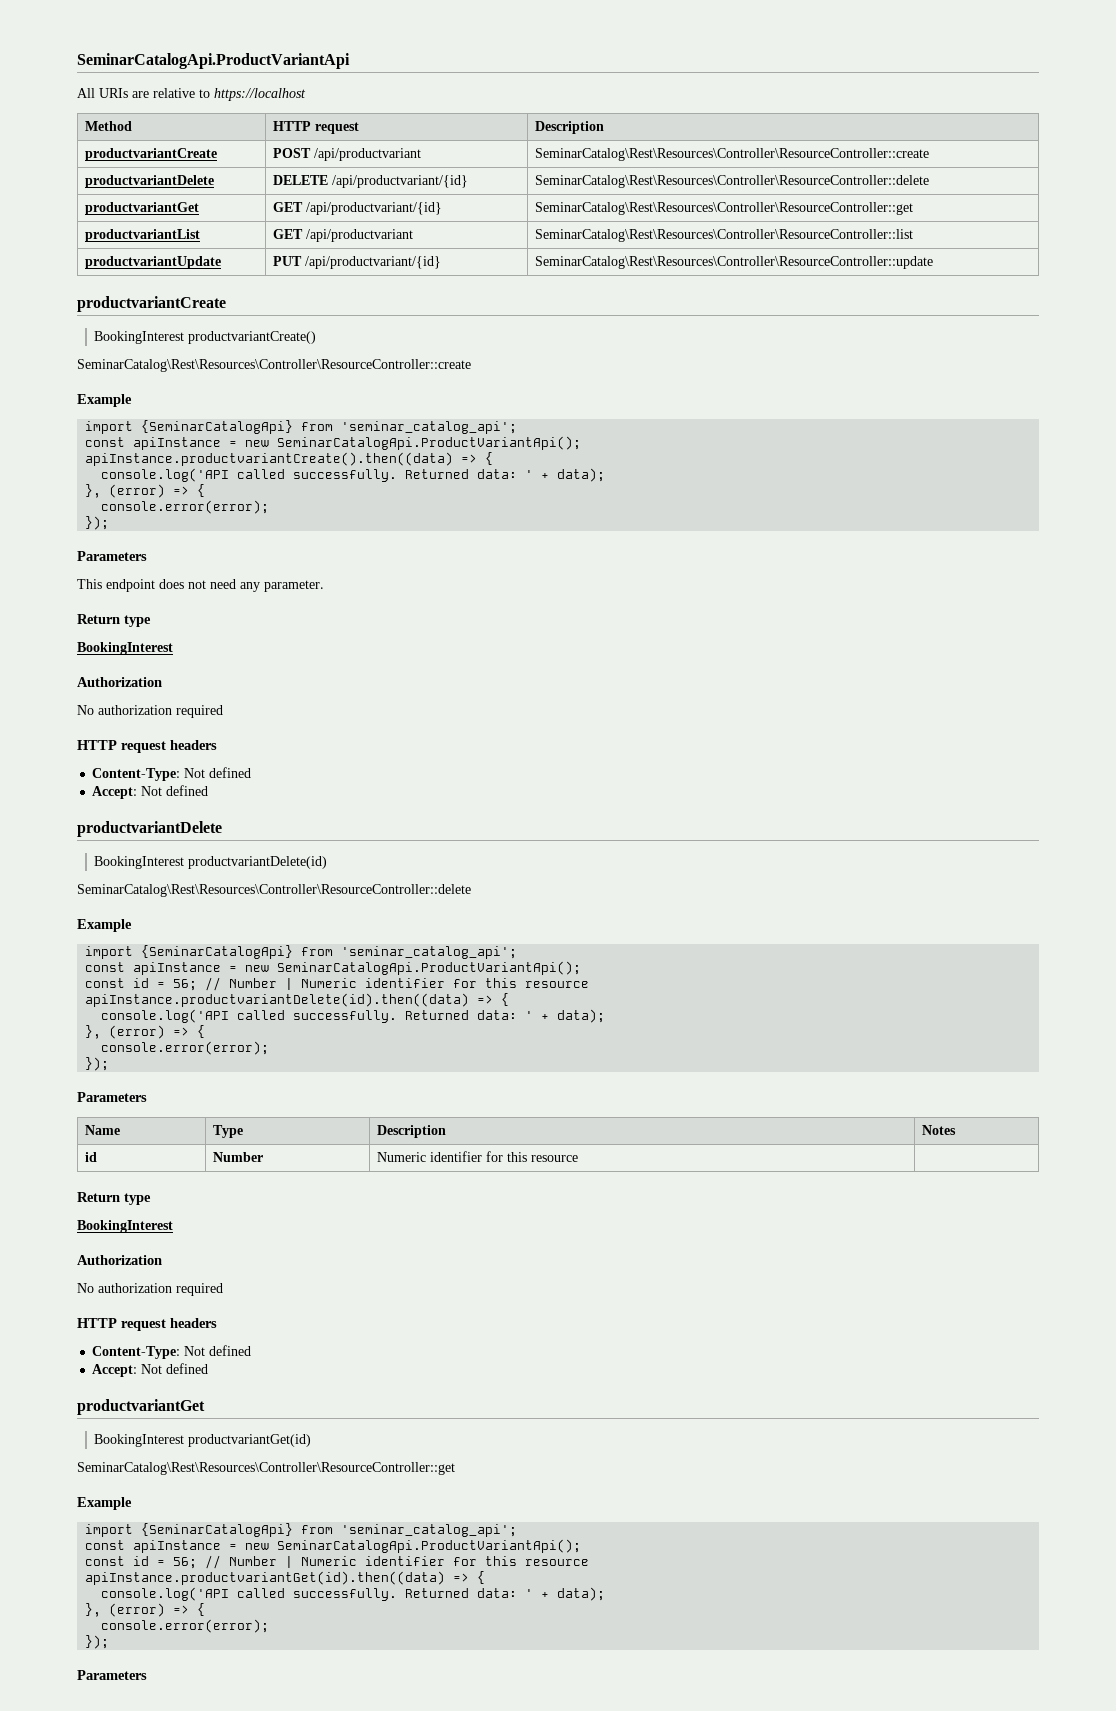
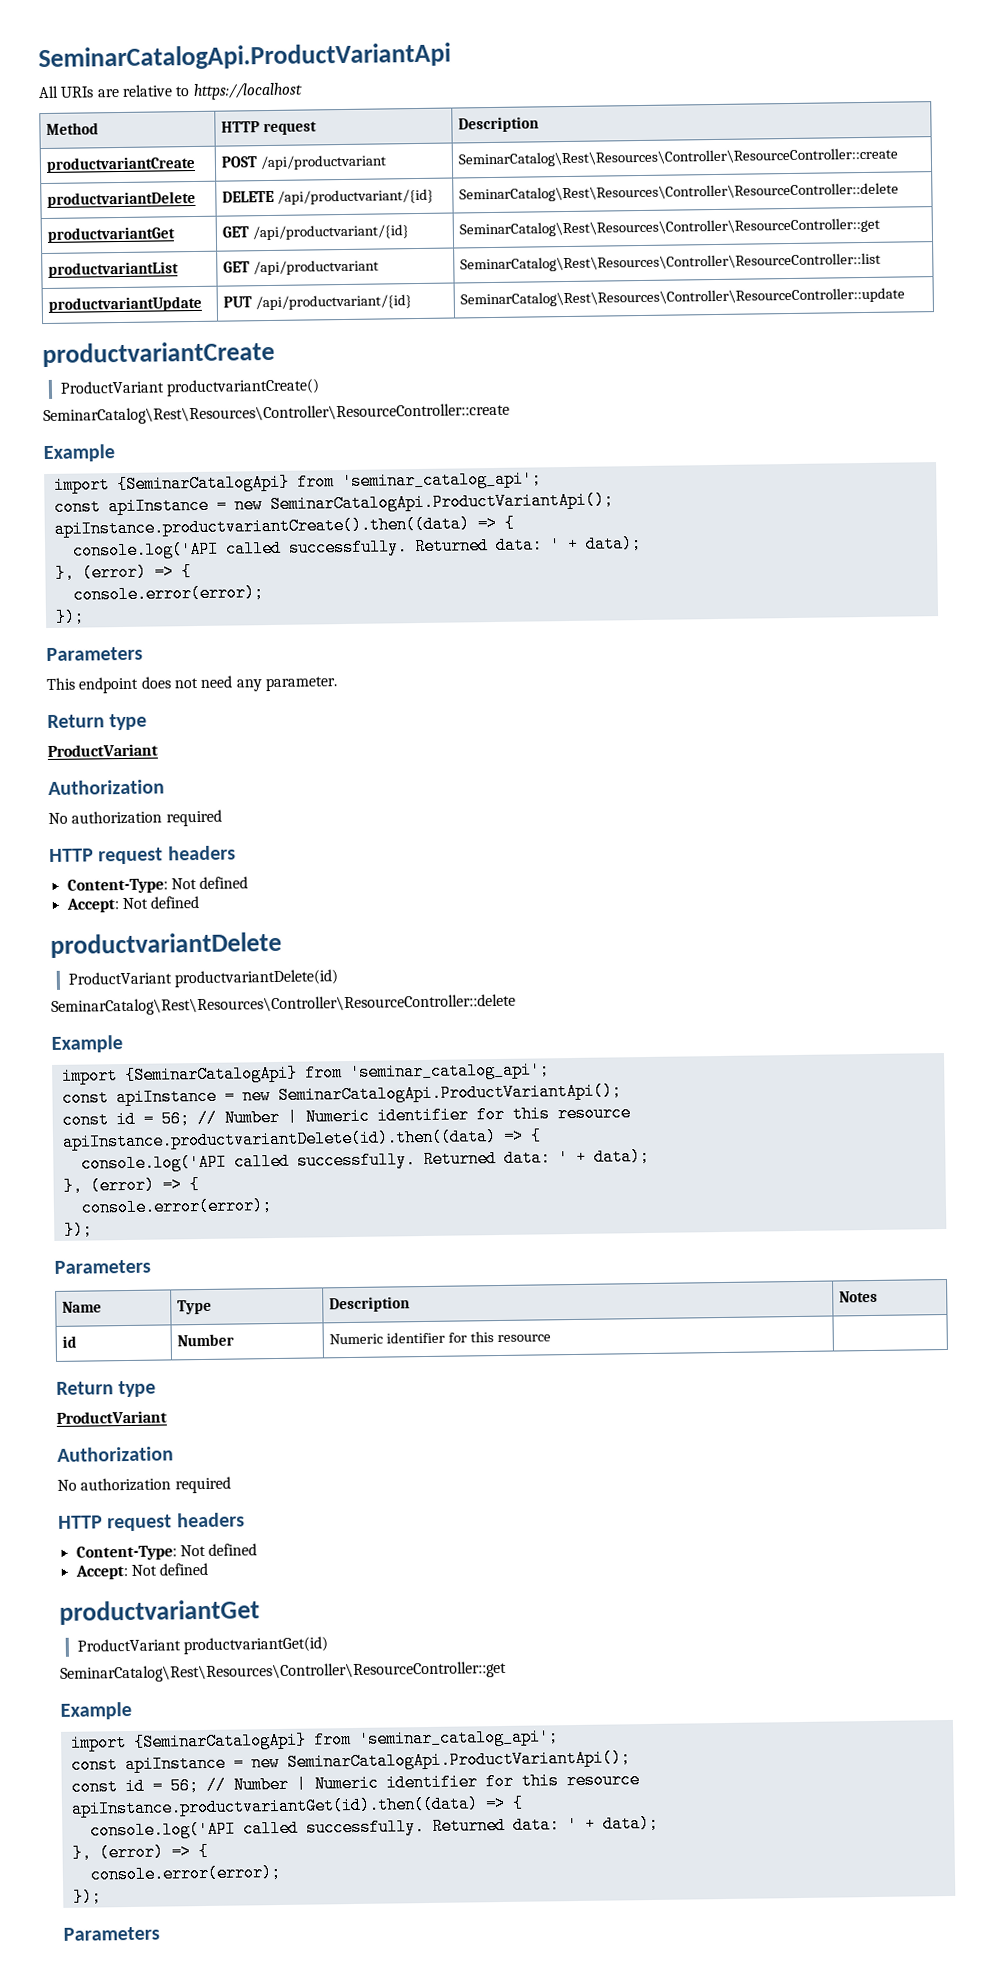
[94,331,185,344] BookingInterest -> [59,380,164,394] ProductVariant
[77,642,173,655] BookingInterest -> [47,743,158,758] ProductVariant
[94,856,185,869] BookingInterest -> [67,971,172,985] ProductVariant
[77,1220,173,1233] BookingInterest -> [56,1410,167,1424] ProductVariant
[94,1434,185,1447] BookingInterest -> [76,1638,181,1652] ProductVariant

